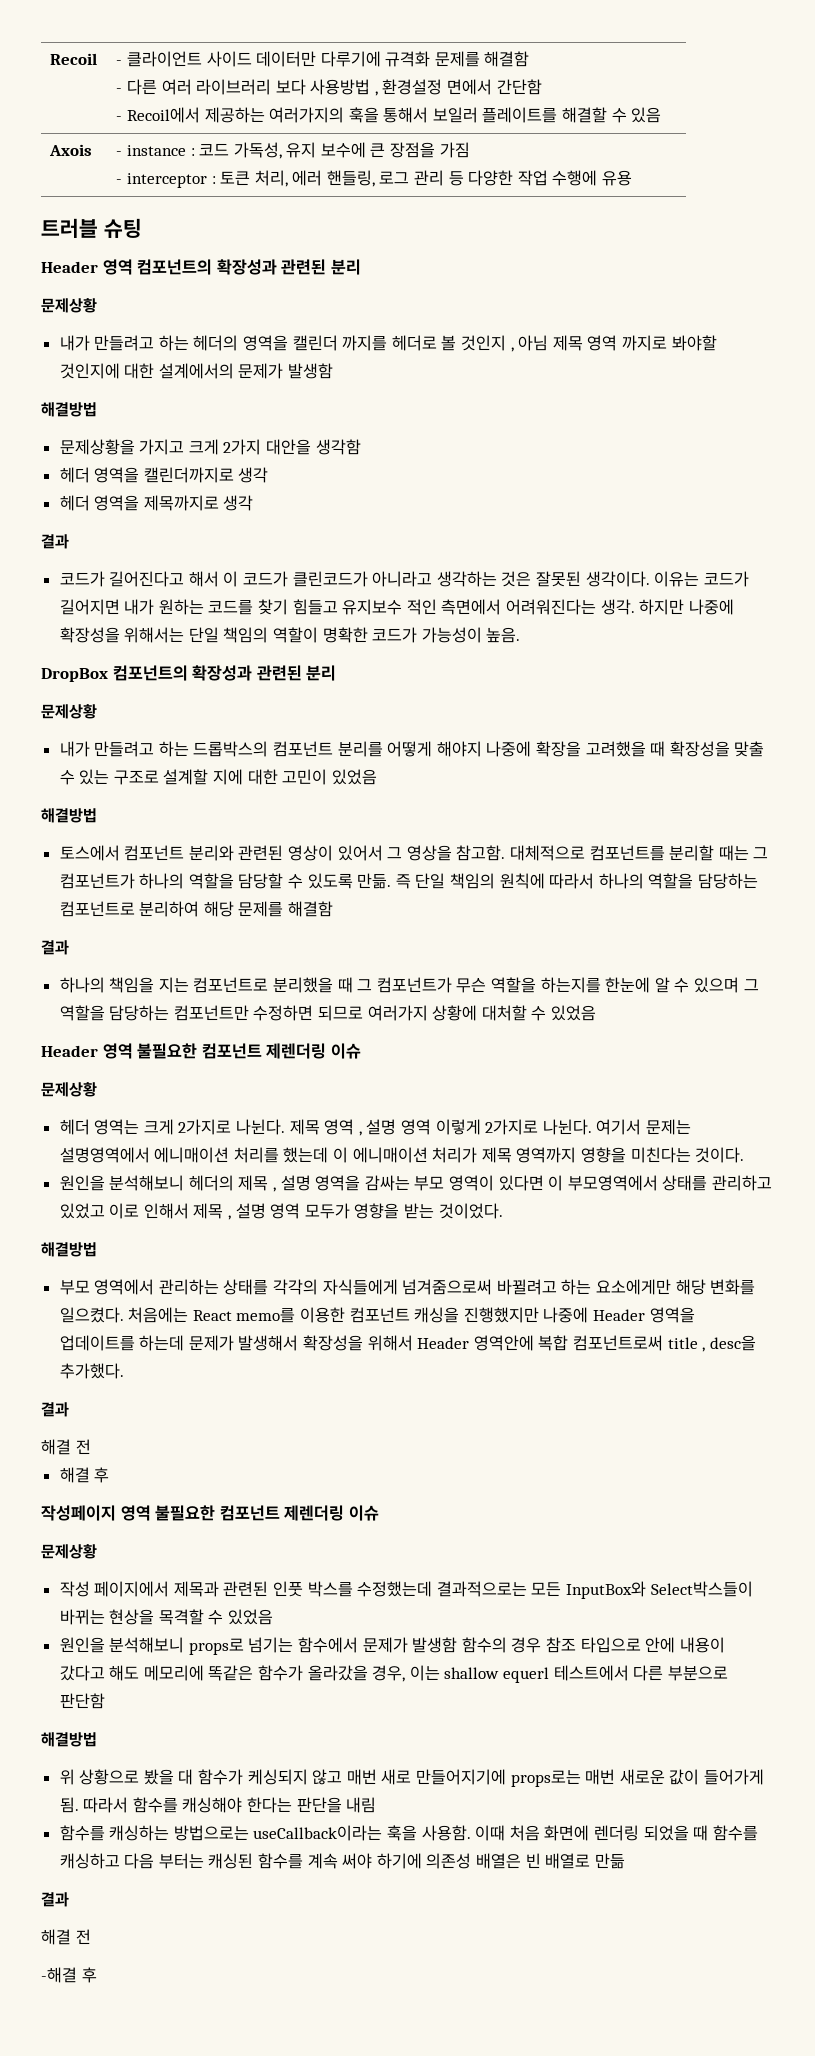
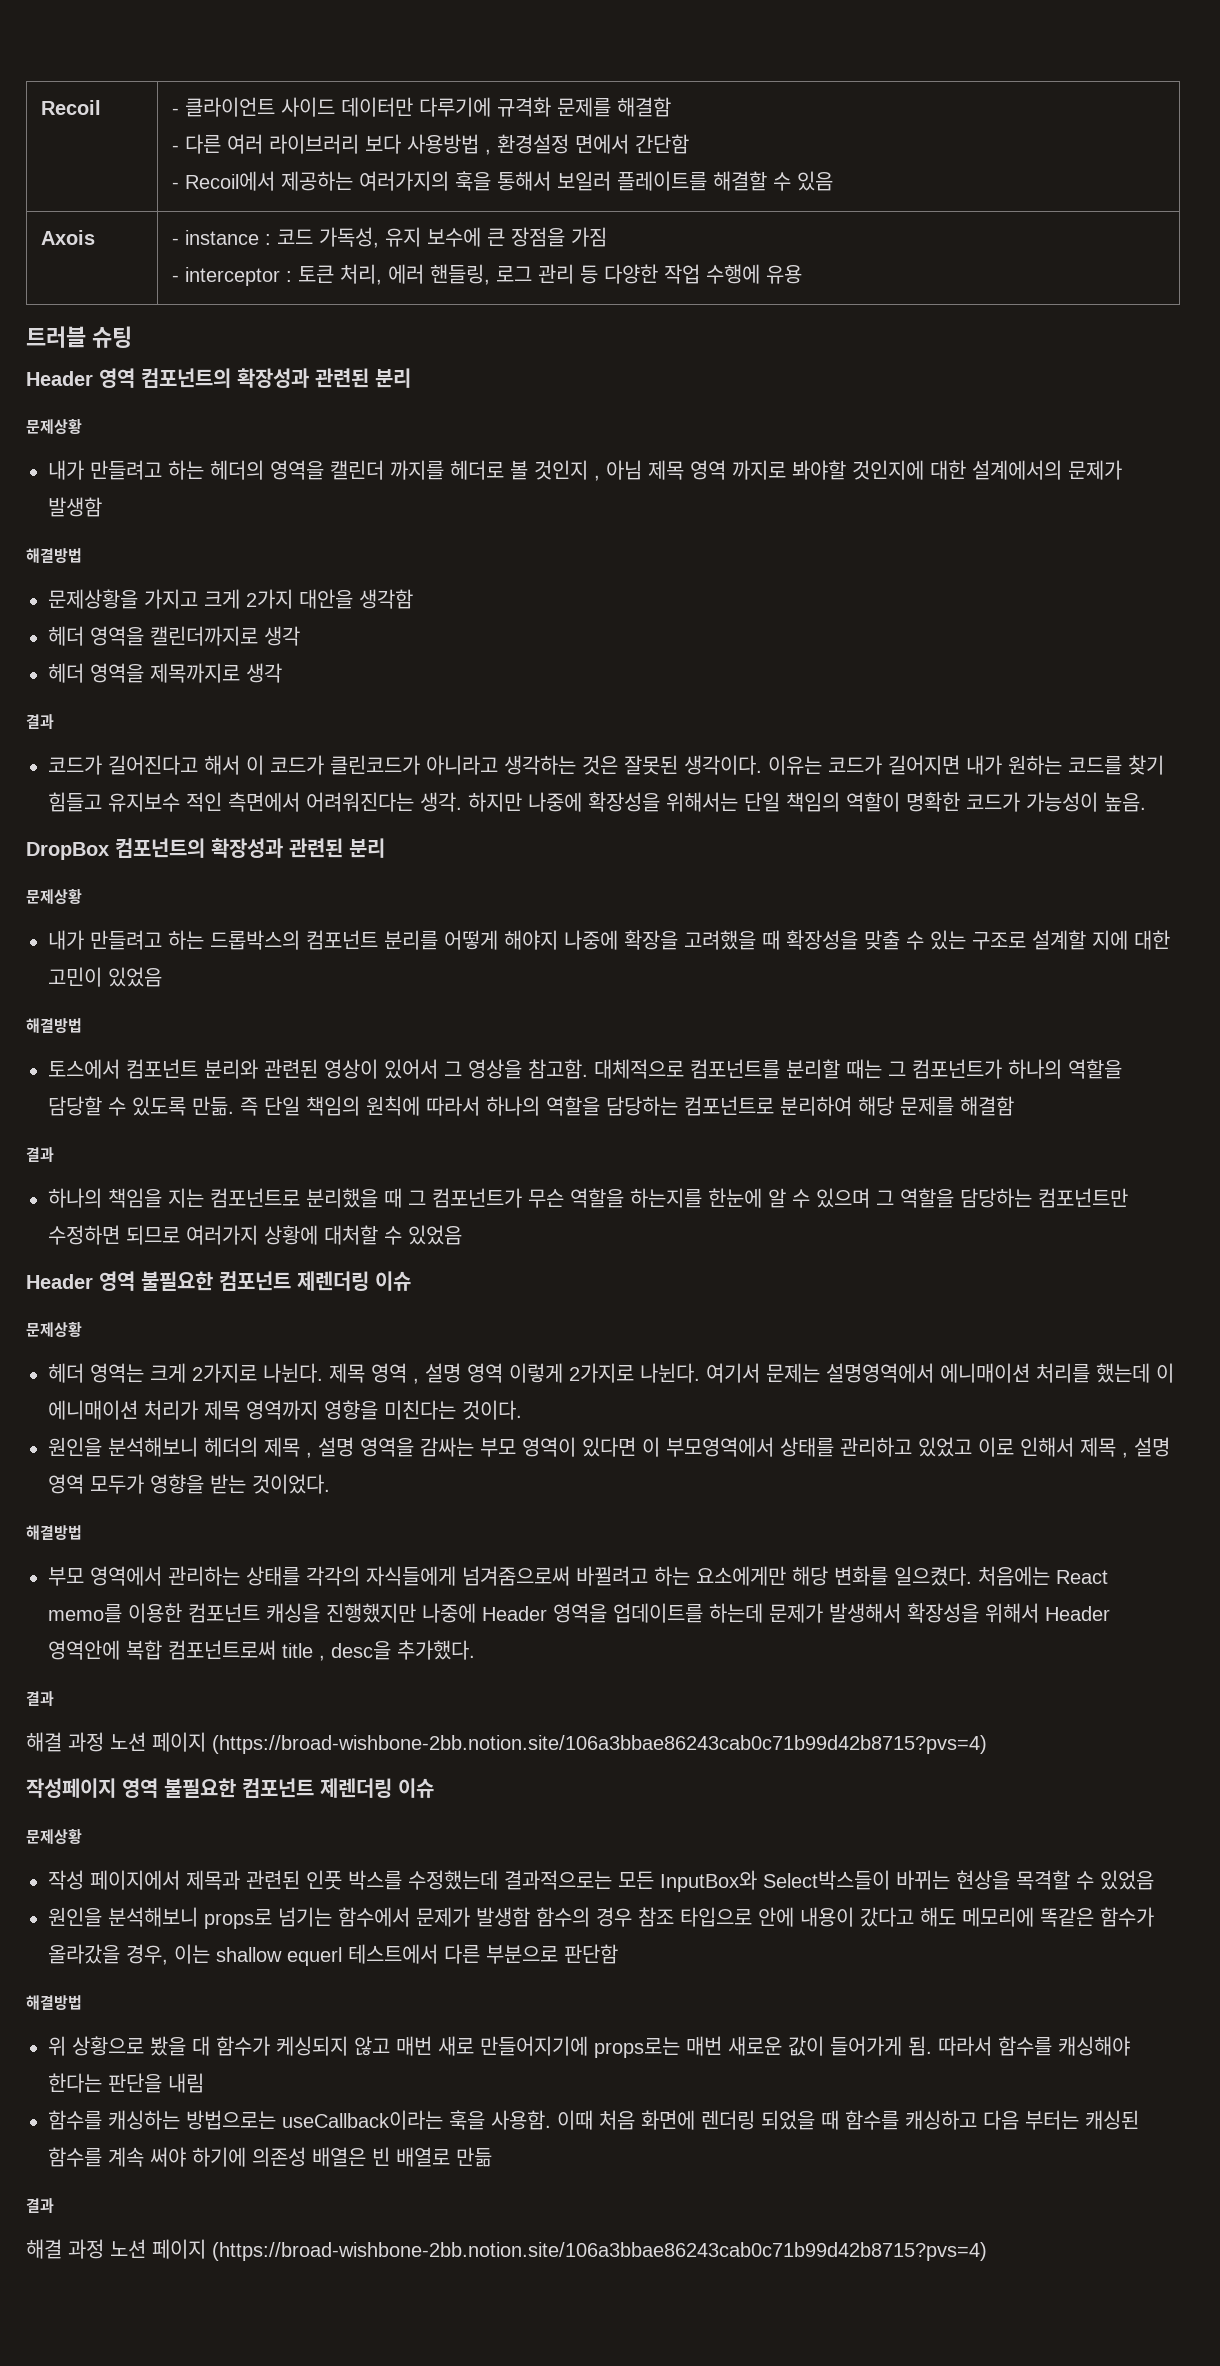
[75,1439,91,1455] [59,1467,110,1483] 전 // 해결 후 -> [68,1732,987,1754] 과정 노션 페이지 (https://broad-wishbone-2bb.notion.site/106a3bbae86243cab0c71b99d42b8715?pvs=4)
[75,1929,91,1945] [41,1967,97,1983] 전 // -해결 후 -> [68,2239,987,2261] 과정 노션 페이지 (https://broad-wishbone-2bb.notion.site/106a3bbae86243cab0c71b99d42b8715?pvs=4)

